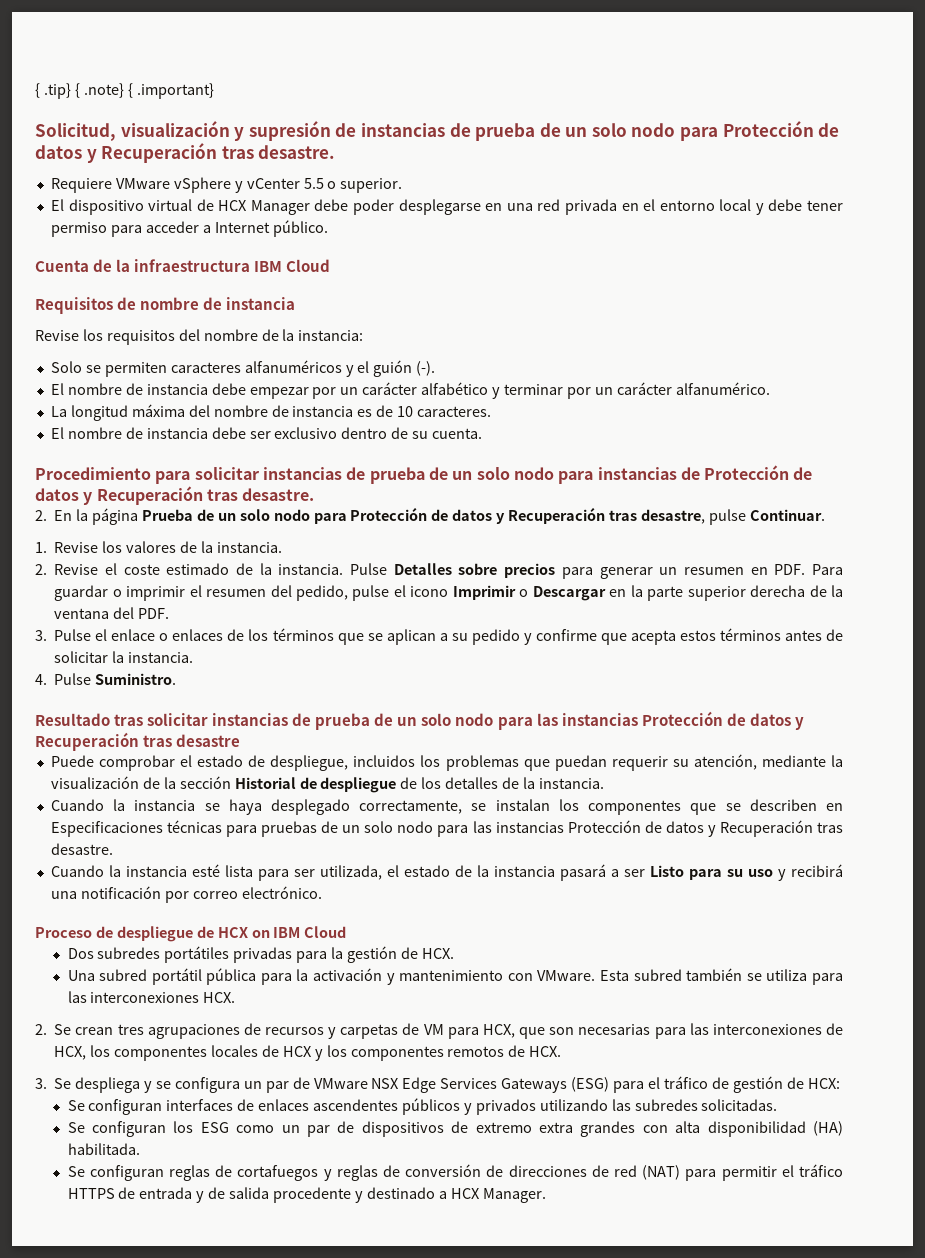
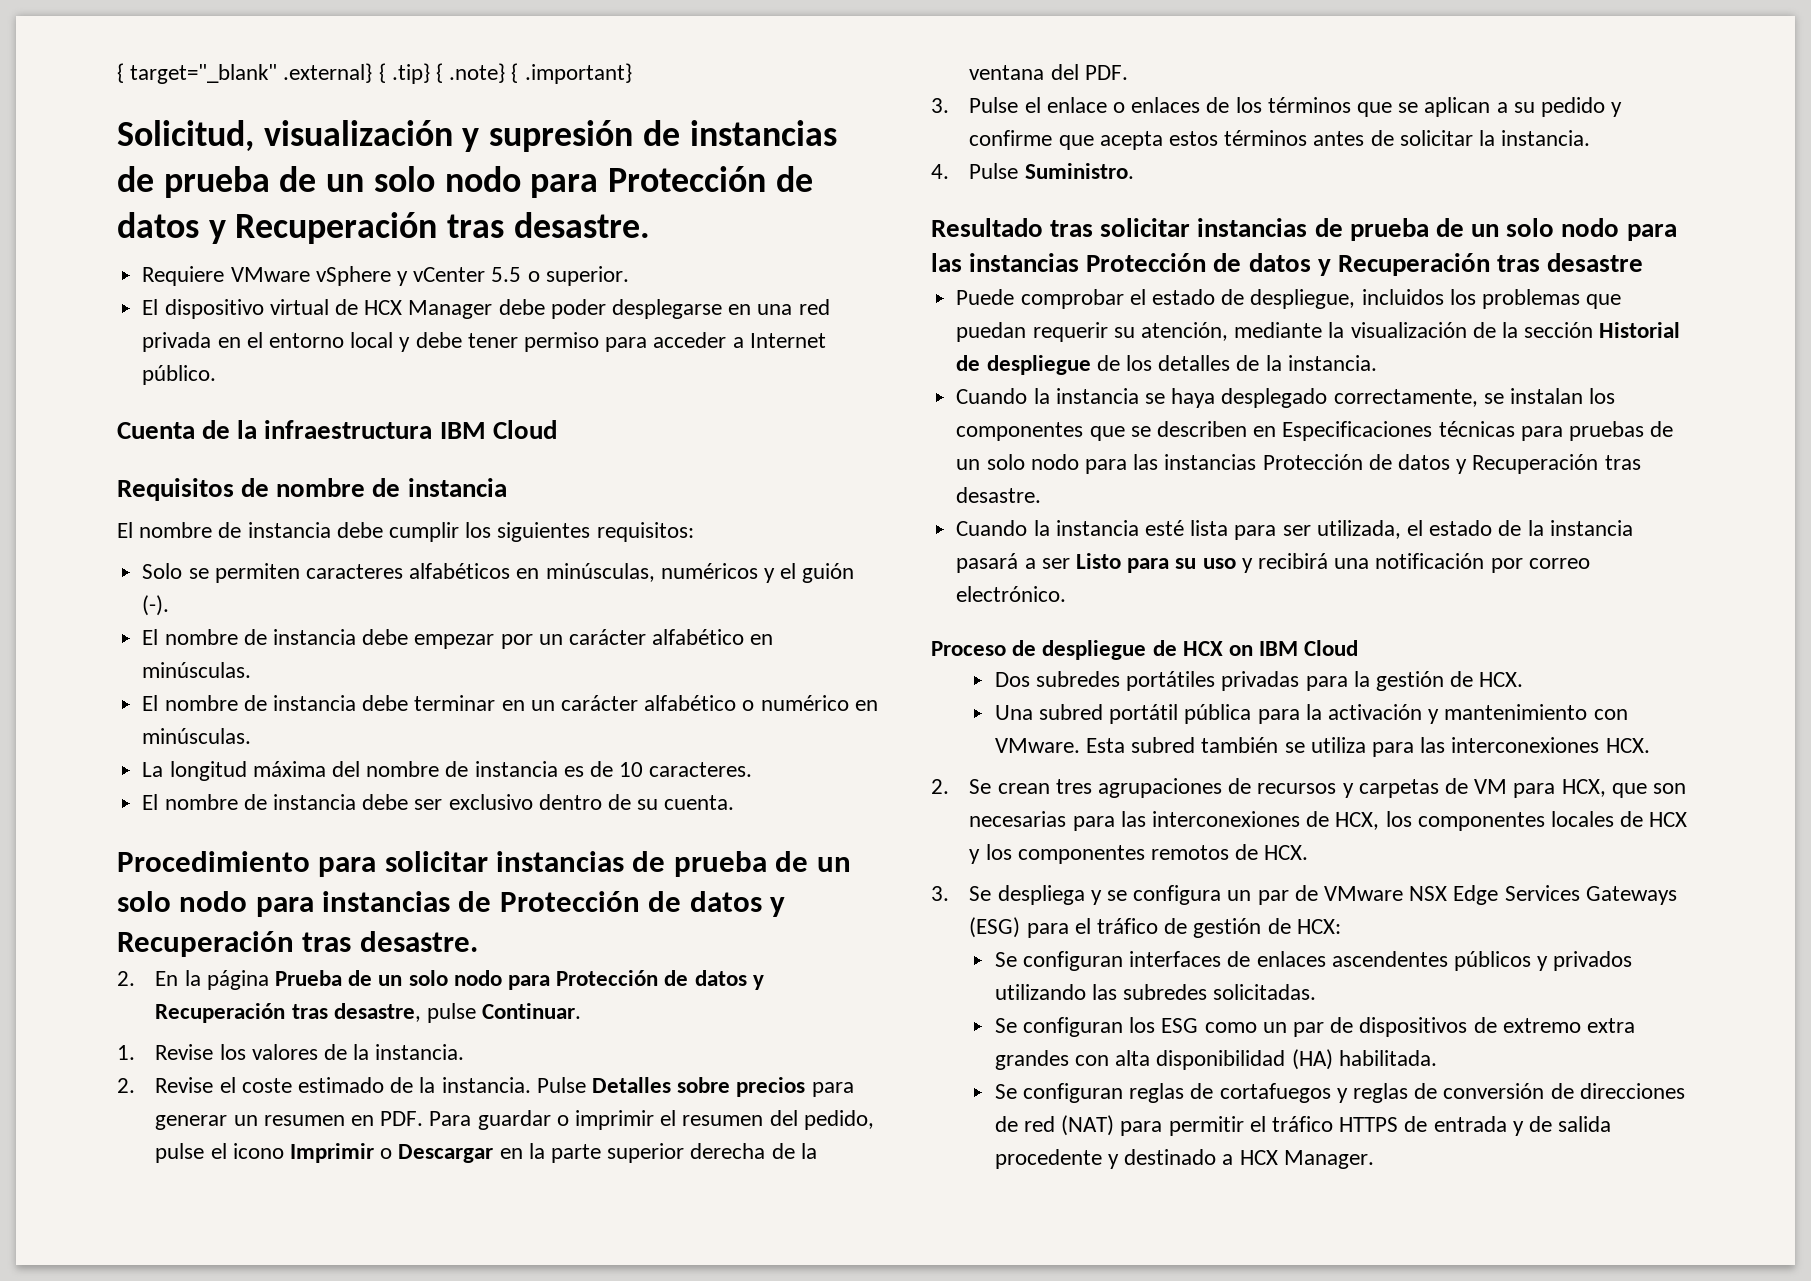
[35,83,40,98] { -> [117,63,386,84] { target="_blank" .external} {
[35,329,364,345] Revise los requisitos del nombre de la instancia: -> [117,522,694,542] El nombre de instancia debe cumplir los siguientes requisitos:
[244,360,342,373] alfanuméricos -> [409,563,758,582] alfabéticos en minúsculas, numéricos
[492,382,770,399] y terminar por un carácter alfanumérico. -> [750,634,774,645] [142,662,252,678] [142,695,878,711] [142,728,252,744] en minúsculas. // El nombre de instancia debe terminar en un carácter alfabético o numérico en minúsculas.

